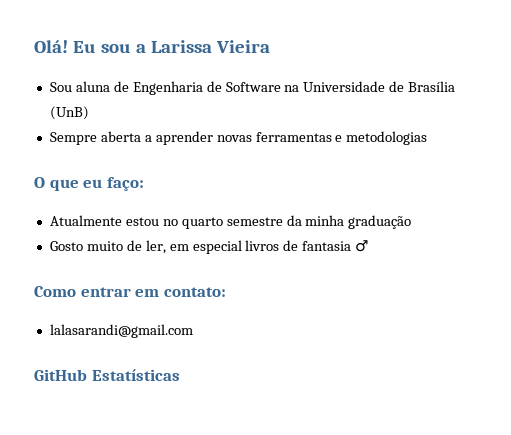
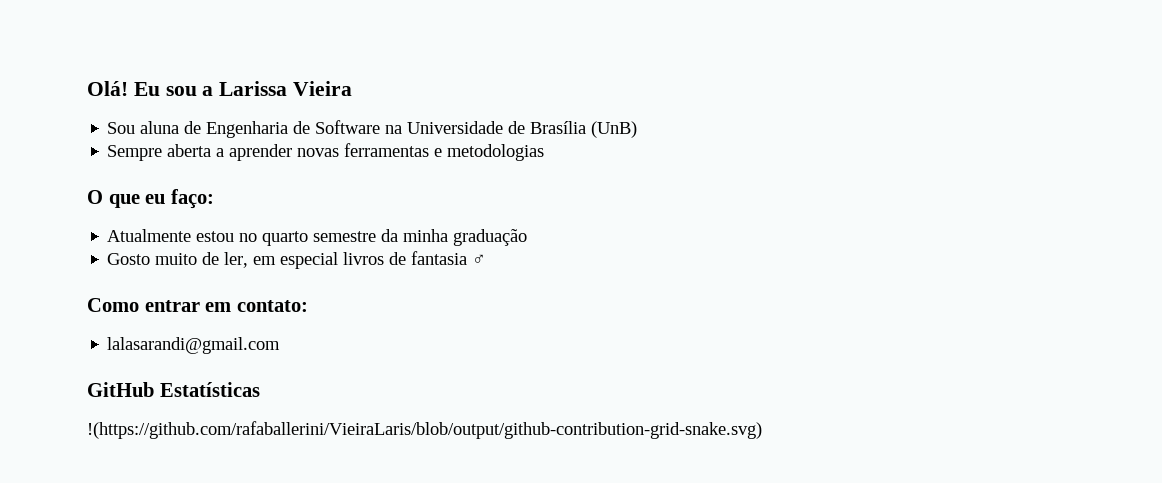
(180, 375) none -> [87,421,762,439] // !(https://github.com/rafaballerini/VieiraLaris/blob/output/github-contribution-grid-snake.svg)

